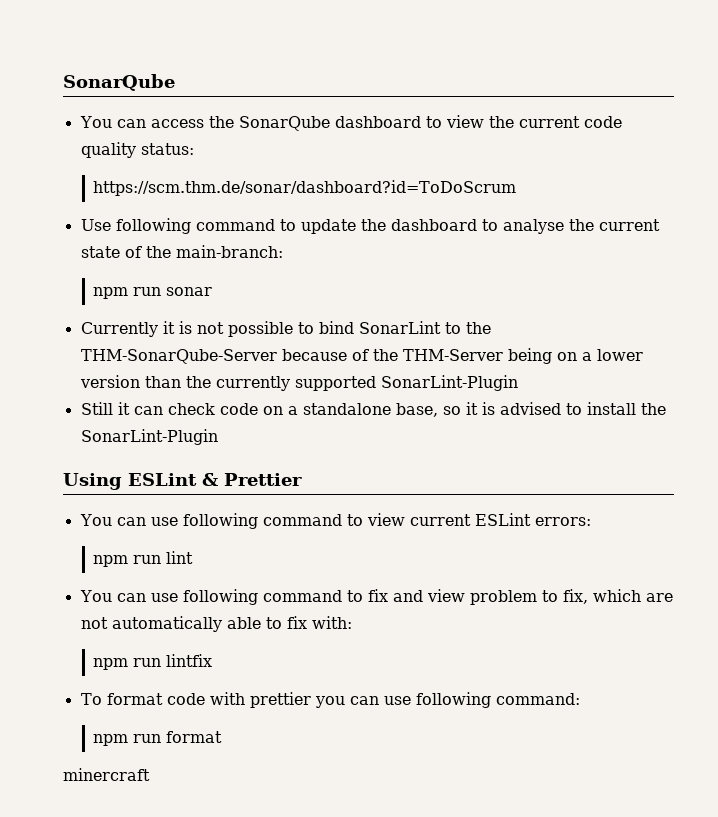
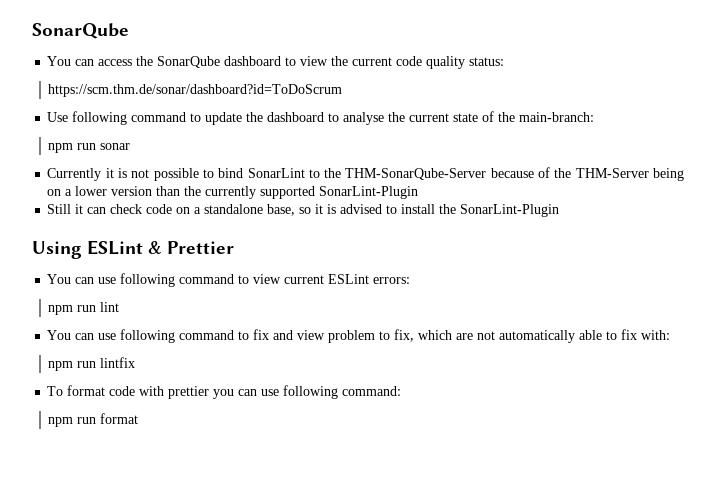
[63,768,150,781] // minercraft -> (139, 418) none

